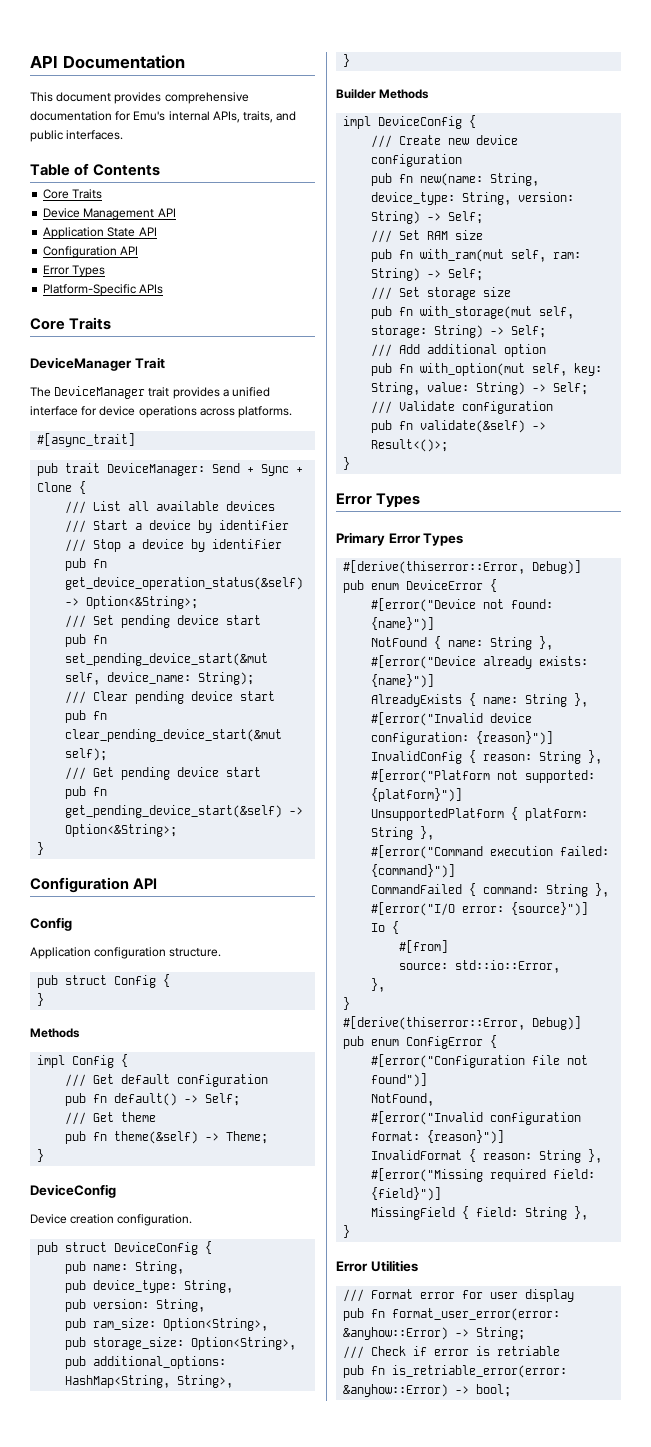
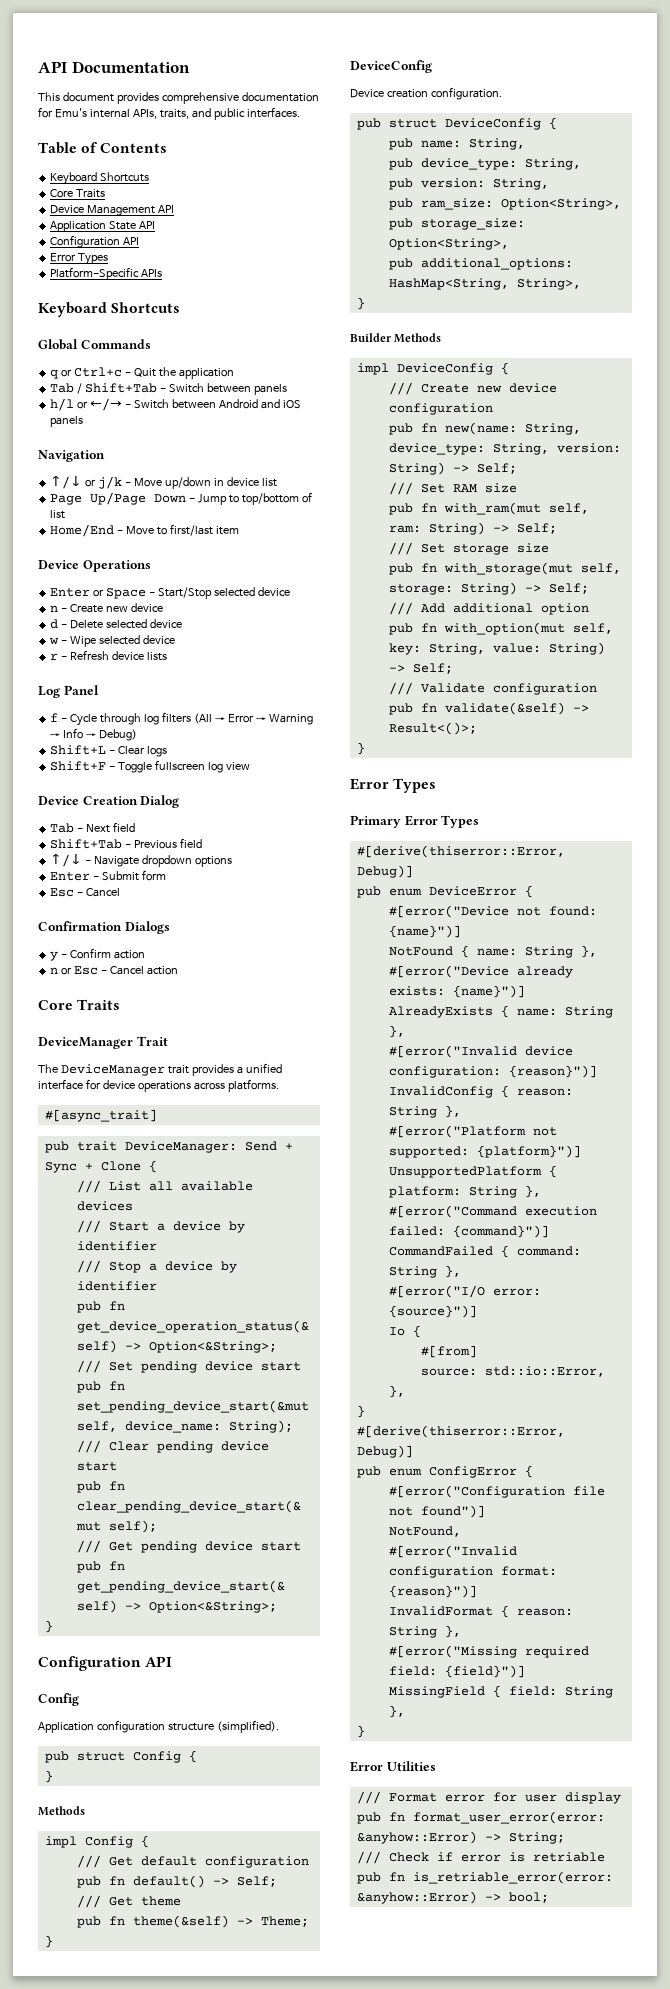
(161, 170) none -> [50,172,150,185] // Keyboard Shortcuts
(164, 289) none -> [38,302,181,317] [38,339,151,350] [50,367,234,379] [50,383,287,395] [50,398,301,411] [50,416,84,427] [38,450,105,462] [50,476,277,489] [50,492,312,505] [50,510,66,519] [50,524,239,537] [38,560,151,572] [50,587,290,599] [50,603,163,613] [50,619,182,629] [49,635,175,647] [50,650,167,661] [38,685,99,698] [50,712,313,726] [50,728,138,741] [50,745,168,757] [50,760,250,773] [38,795,180,808] [50,822,136,833] [50,838,203,849] [50,854,232,867] [50,870,167,881] [50,888,121,897] [38,921,170,934] [50,948,146,961] [50,966,178,975] // Keyboard Shortcuts // Global Commands // q or Ctrl+c - Quit the application // Tab / Shift+Tab - Switch between panels // h/l or ←/→ - Switch between Android and iOS panels // Navigation // ↑/↓ or j/k - Move up/down in device list // Page Up/Page Down - Jump to top/bottom of list // Home/End - Move to first/last item // Device Operations // Enter or Space - Start/Stop selected device // n - Create new device // d - Delete selected device // w - Wipe selected device // r - Refresh device lists // Log Panel // f - Cycle through log filters (All → Error → Warning → Info → Debug) // Shift+L - Clear logs // Shift+F - Toggle fullscreen log view // Device Creation Dialog // Tab - Next field // Shift+Tab - Previous field // ↑/↓ - Navigate dropdown options // Enter - Submit form // Esc - Cancel // Confirmation Dialogs // y - Confirm action // n or Esc - Cancel action
[169,948,222,957] structure. -> [167,1720,279,1733] structure (simplified).

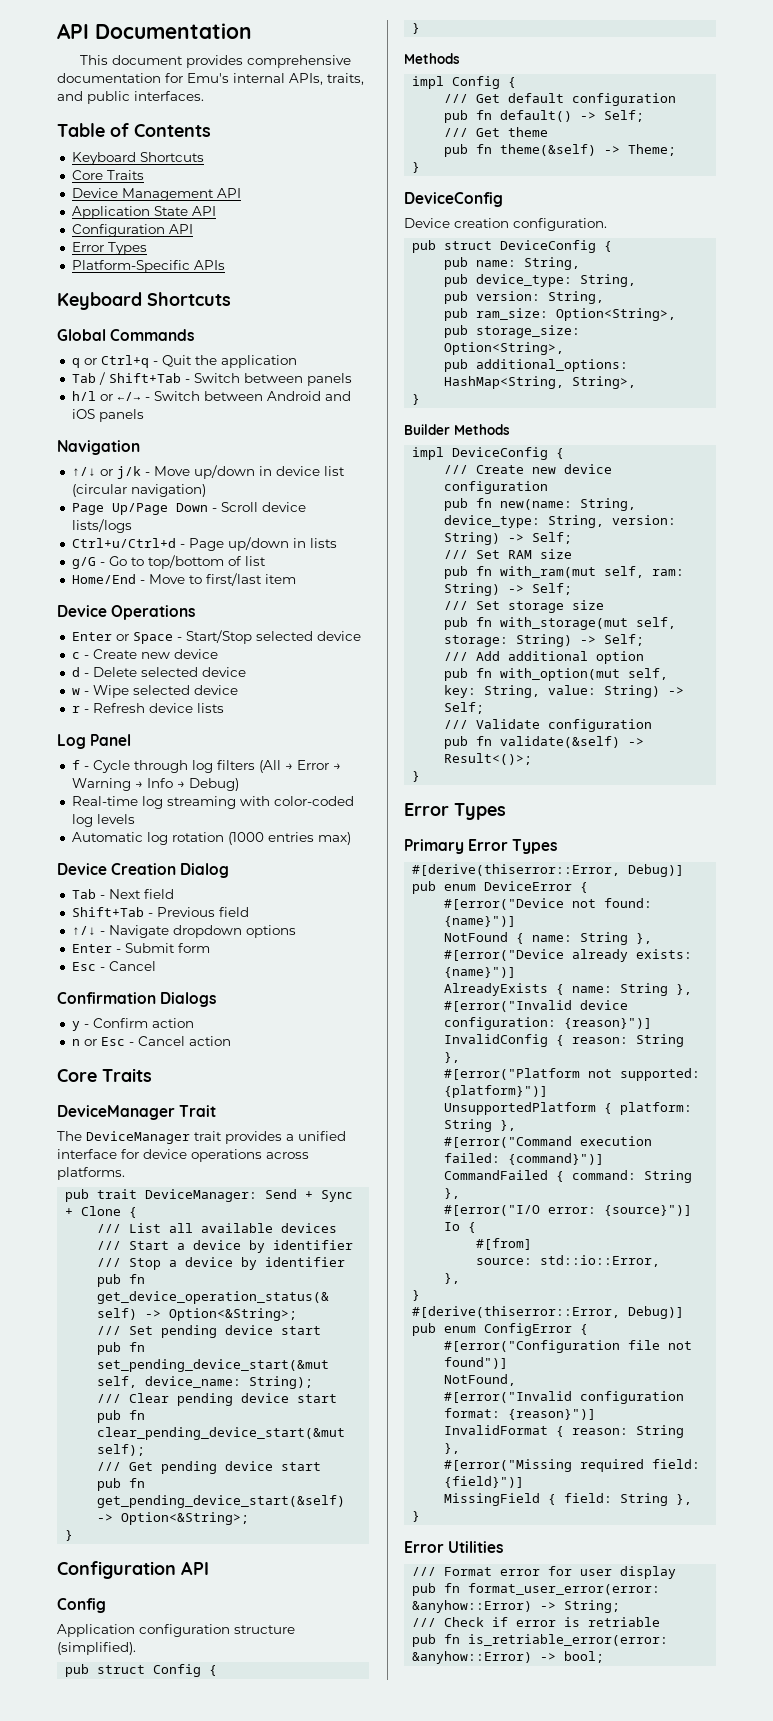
[74,367,123,377] Ctrl+c -> [100,355,149,368] Ctrl+q
(277, 482) none -> [71,484,206,497] (circular navigation)
[198,494,228,505] Jump -> [220,502,306,512] [71,519,132,533] [71,537,337,551] [71,556,127,569] Scroll device lists/logs // Ctrl+u/Ctrl+d - Page up/down in lists // g/G - Go
[50,605,59,612] n -> [71,652,80,659] c
[50,745,168,757] [50,760,250,773] Shift+L - Clear logs // Shift+F - Toggle fullscreen log view -> [71,796,354,809] [71,814,135,827] [71,832,351,845] Real-time log streaming with color-coded log levels // Automatic log rotation (1000 entries max)
[44,1109,157,1122] // #[async_trait] -> (125, 1173) none

